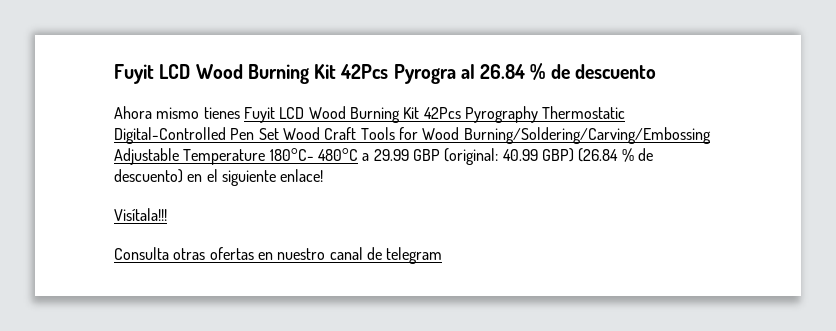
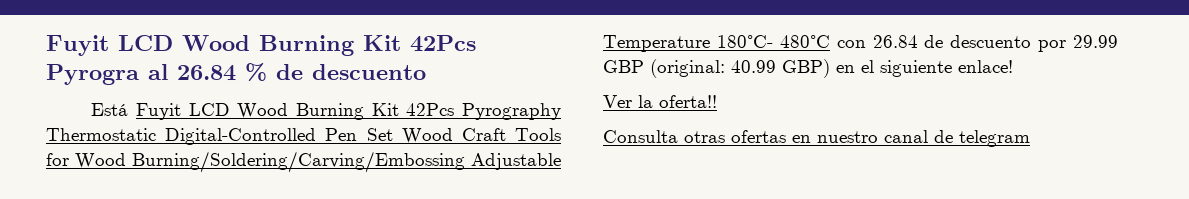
[114,106,240,119] Ahora mismo tienes -> [91,103,129,116] Está
[362,153,370,161] a -> [836,35,1067,52] con 26.84 de descuento por
[578,148,653,162] [114,169,183,183] (26.84 % de descuento) -> (830, 68) none
[114,208,167,221] Visítala!!! -> [603,95,717,108] Ver la oferta!!

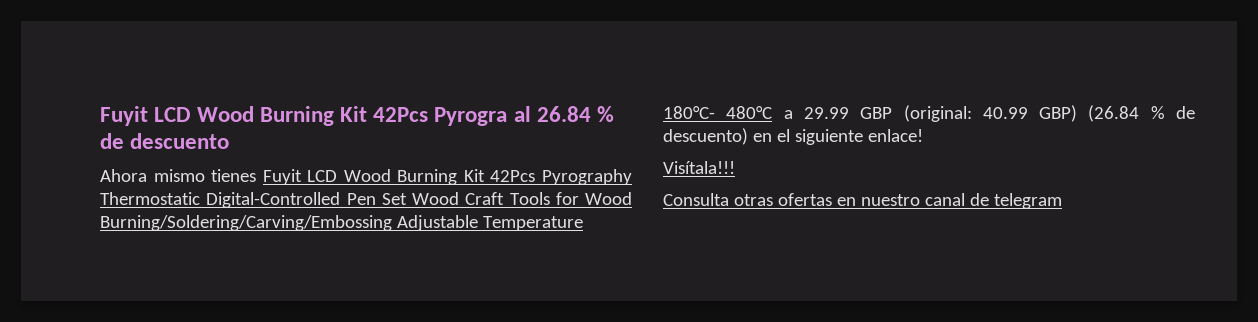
[91,103,129,116] Está -> [100,169,257,182] Ahora mismo tienes
[836,35,1067,52] con 26.84 de descuento por -> [783,110,793,119] a
(830, 68) none -> [1088,105,1195,122] [663,128,748,145] (26.84 % de descuento)
[603,95,717,108] Ver la oferta!! -> [663,161,735,174] Visítala!!!

